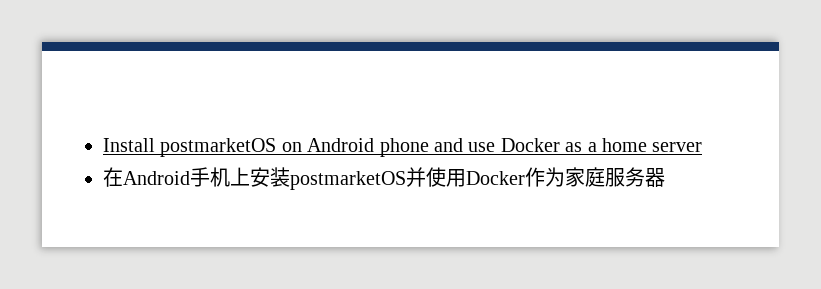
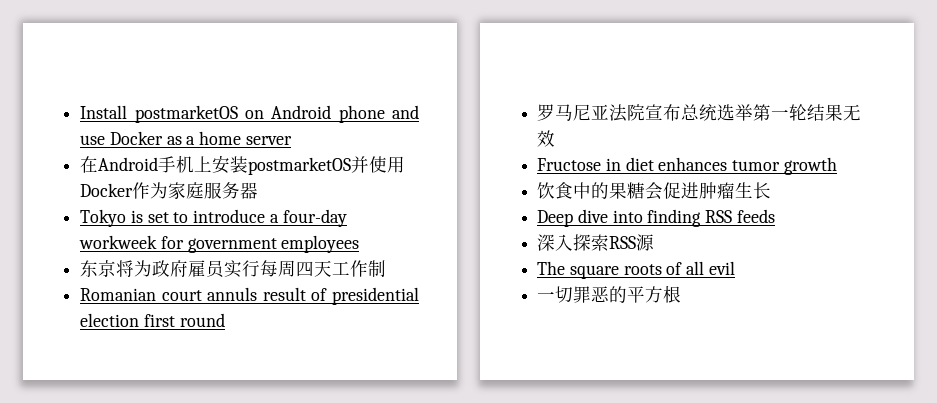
(665, 177) none -> [80,209,347,227] [79,235,360,253] [80,260,387,278] [80,287,420,305] [80,313,225,327] [537,104,862,122] [537,130,556,147] [537,157,837,175] [537,182,772,200] [537,209,775,227] [537,234,655,251] [537,261,735,279] [537,285,682,303] // Tokyo is set to introduce a four-day workweek for government employees // 东京将为政府雇员实行每周四天工作制 // Romanian court annuls result of presidential election first round // 罗马尼亚法院宣布总统选举第一轮结果无效 // Fructose in diet enhances tumor growth // 饮食中的果糖会促进肿瘤生长 // Deep dive into finding RSS feeds // 深入探索RSS源 // The square roots of all evil // 一切罪恶的平方根

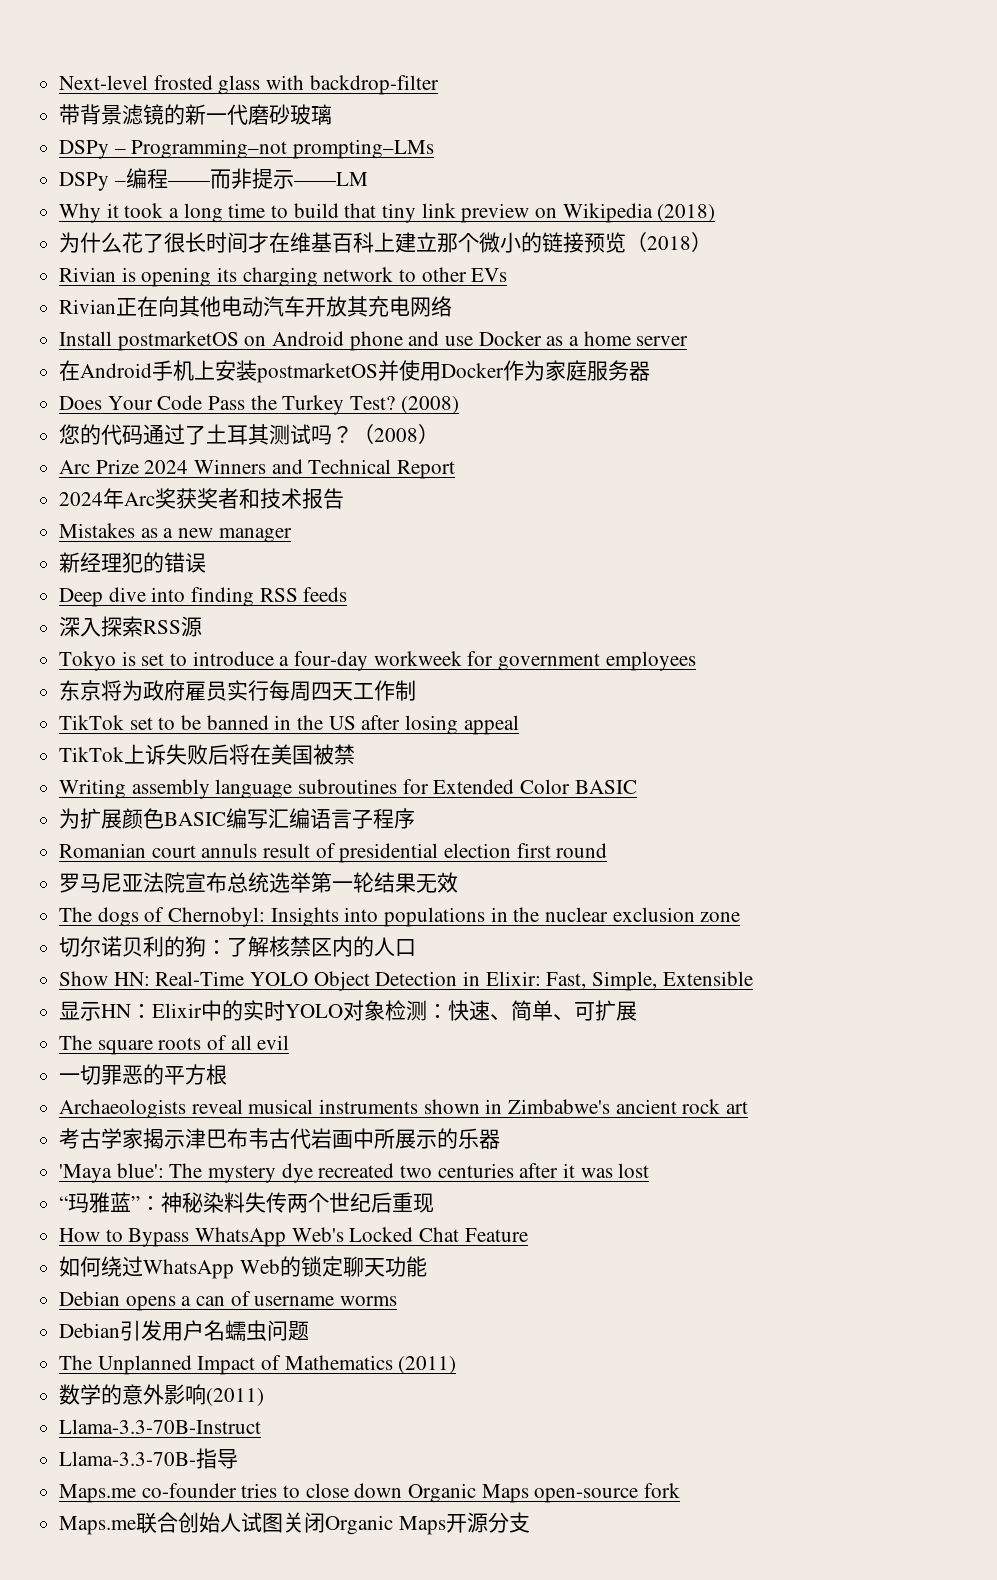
(80, 112) none -> [59,75,439,95] [59,104,333,125] [59,139,435,159] [59,168,368,191] [59,203,716,223] [59,232,713,253] [59,267,508,287] [59,296,453,317] Next-level frosted glass with backdrop-filter // 带背景滤镜的新一代磨砂玻璃 // DSPy – Programming–not prompting–LMs // DSPy –编程——而非提示——LM // Why it took a long time to build that tiny link preview on Wikipedia (2018) // 为什么花了很长时间才在维基百科上建立那个微小的链接预览（2018） // Rivian is opening its charging network to other EVs // Rivian正在向其他电动汽车开放其充电网络 //
(259, 190) none -> [59,395,459,415] [59,424,440,445] [59,459,456,479] [59,488,345,509] [59,523,292,543] [59,552,207,573] [59,587,348,607] [59,616,203,637] // Does Your Code Pass the Turkey Test? (2008) // 您的代码通过了土耳其测试吗？（2008） // Arc Prize 2024 Winners and Technical Report // 2024年Arc奖获奖者和技术报告 // Mistakes as a new manager // 新经理犯的错误 // Deep dive into finding RSS feeds // 深入探索RSS源
(387, 268) none -> [59,715,519,735] [59,744,356,765] [59,779,637,799] [59,808,416,829] // TikTok set to be banned in the US after losing appeal // TikTok上诉失败后将在美国被禁 // Writing assembly language subroutines for Extended Color BASIC // 为扩展颜色BASIC编写汇编语言子程序
[537,157,837,175] [537,182,772,200] [537,209,775,227] [537,234,655,251] Fructose in diet enhances tumor growth // 饮食中的果糖会促进肿瘤生长 // Deep dive into finding RSS feeds // 深入探索RSS源 -> [59,907,741,927] [59,936,417,957] [59,971,753,991] [59,1000,638,1021] The dogs of Chernobyl: Insights into populations in the nuclear exclusion zone // 切尔诺贝利的狗：了解核禁区内的人口 // Show HN: Real-Time YOLO Object Detection in Elixir: Fast, Simple, Extensible // 显示HN：Elixir中的实时YOLO对象检测：快速、简单、可扩展
(682, 294) none -> [59,1099,749,1119] [59,1128,501,1149] [59,1163,650,1183] [59,1192,435,1213] [59,1227,528,1247] [59,1256,427,1279] [59,1291,398,1311] [59,1320,310,1341] [59,1355,457,1375] [59,1384,265,1406] [59,1419,262,1434] [59,1448,239,1469] [59,1483,681,1503] [59,1512,530,1535] // Archaeologists reveal musical instruments shown in Zimbabwe's ancient rock art // 考古学家揭示津巴布韦古代岩画中所展示的乐器 // 'Maya blue': The mystery dye recreated two centuries after it was lost // “玛雅蓝”：神秘染料失传两个世纪后重现 // How to Bypass WhatsApp Web's Locked Chat Feature // 如何绕过WhatsApp Web的锁定聊天功能 // Debian opens a can of username worms // Debian引发用户名蠕虫问题 // The Unplanned Impact of Mathematics (2011) // 数学的意外影响(2011) // Llama-3.3-70B-Instruct // Llama-3.3-70B-指导 // Maps.me co-founder tries to close down Organic Maps open-source fork // Maps.me联合创始人试图关闭Organic Maps开源分支

